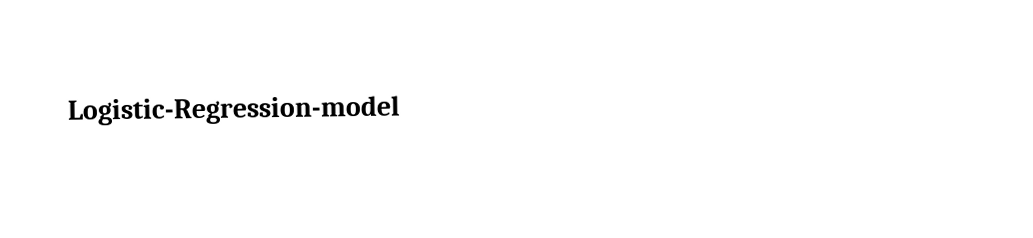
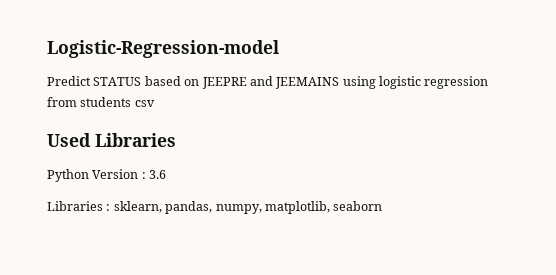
(401, 110) none -> [47,76,489,89] [47,97,155,107] [47,133,176,147] [47,169,167,182] [47,201,383,214] // Predict STATUS based on JEEPRE and JEEMAINS using logistic regression from students csv // Used Libraries // Python Version : 3.6 // Libraries : sklearn, pandas, numpy, matplotlib, seaborn

